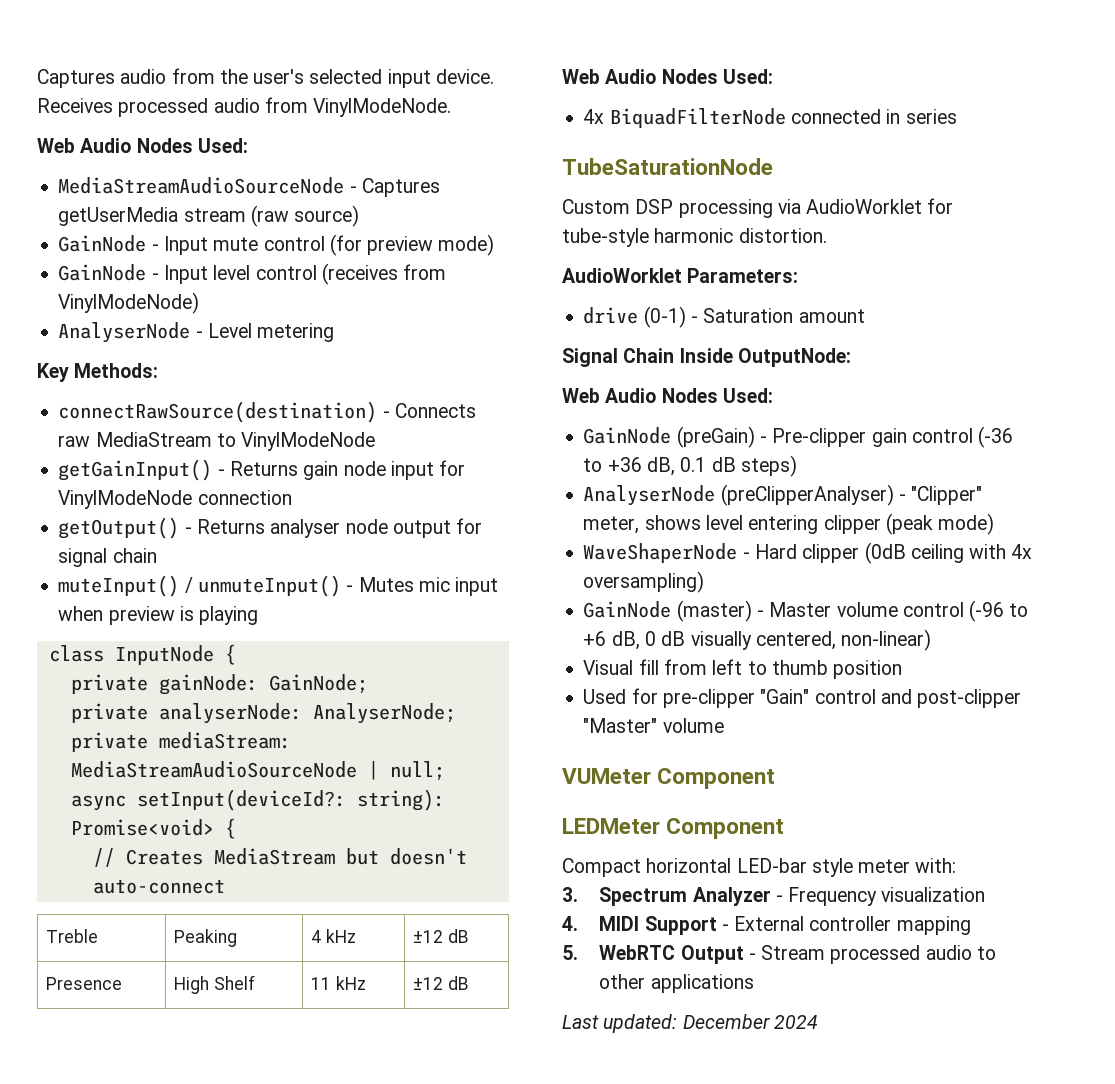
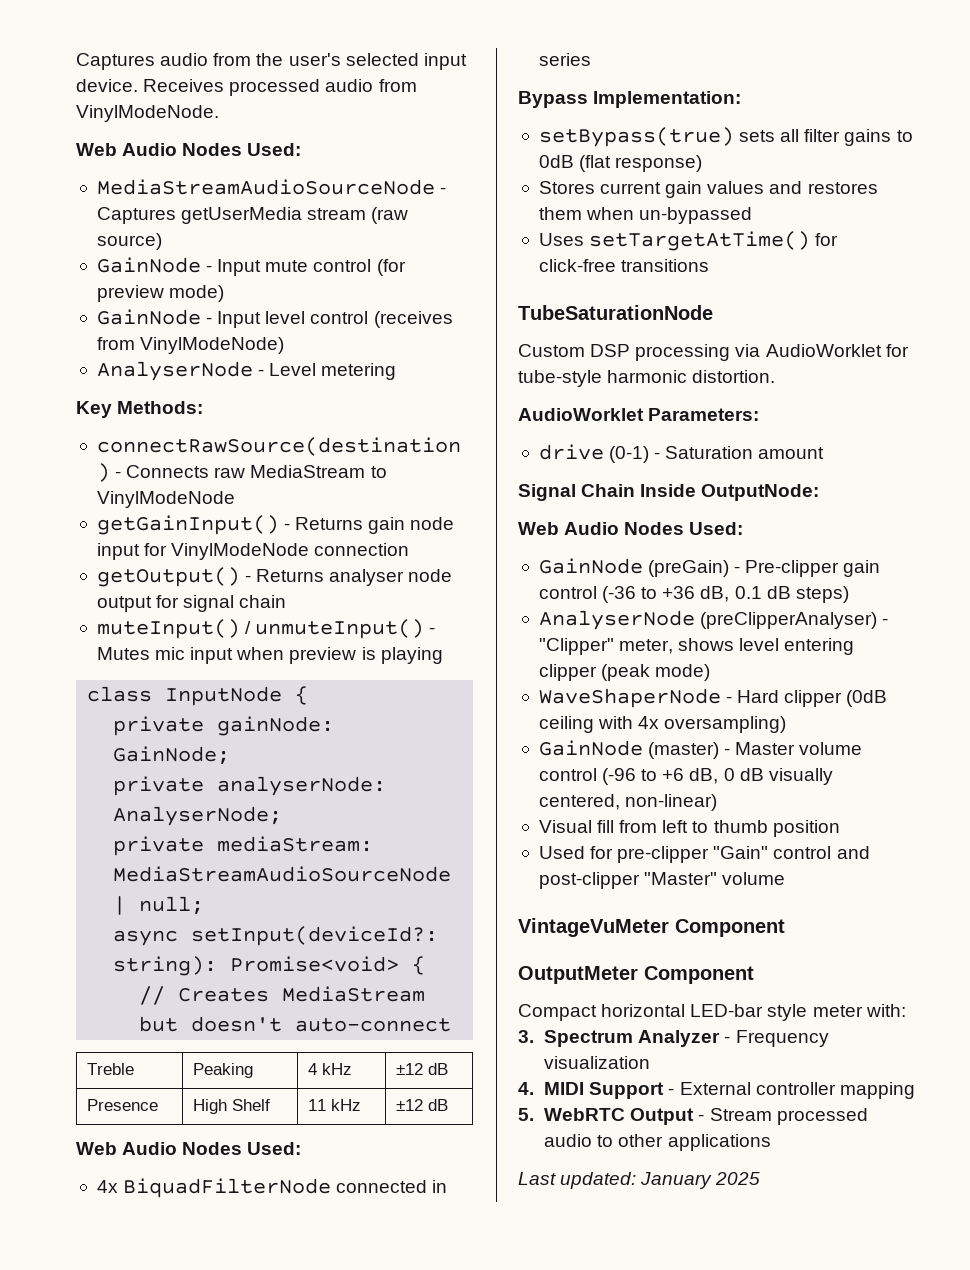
(957, 116) none -> [518,91,742,108] [538,127,913,147] [538,155,703,172] [538,181,878,198] [538,207,753,224] [538,231,839,251] [538,259,710,272] // Bypass Implementation: // setBypass(true) sets all filter gains to 0dB (flat response) // Stores current gain values and restores them when un-bypassed // Uses setTargetAtTime() for click-free transitions
[562,768,776,789] [562,818,660,834] VUMeter Component // LEDMeter -> [518,918,785,937] [518,966,638,984] VintageVuMeter Component // OutputMeter
[682,1014,818,1029] December 2024 -> [640,1172,761,1189] January 2025

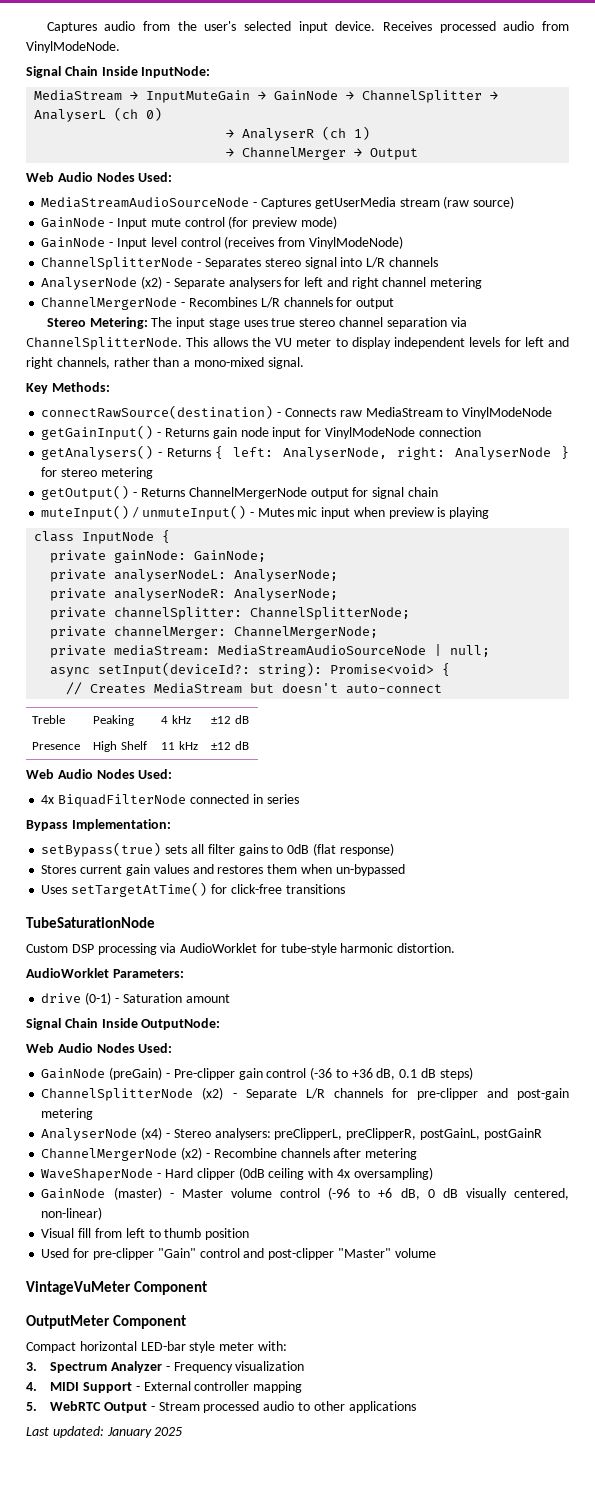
(219, 113) none -> [26,66,211,78] [34,90,499,103] [34,107,163,122] [226,126,371,141] [226,147,419,160] // Signal Chain Inside InputNode: // MediaStream → InputMuteGain → GainNode → ChannelSplitter → AnalyserL (ch 0) // → AnalyserR (ch 1) // → ChannelMerger → Output
[96,361,397,381] AnalyserNode - Level metering -> [41,257,438,270] [41,276,483,290] [41,297,395,310] [46,317,467,329] [26,337,569,350] [26,357,304,369] ChannelSplitterNode - Separates stereo signal into L/R channels // AnalyserNode (x2) - Separate analysers for left and right channel metering // ChannelMergerNode - Recombines L/R channels for output // Stereo Metering: The input stage uses true stereo channel separation via ChannelSplitterNode. This allows the VU meter to display independent levels for left and right channels, rather than a mono-mixed signal.
(410, 549) none -> [41,445,569,460] [41,467,153,479] // getAnalysers() - Returns { left: AnalyserNode, right: AnalyserNode } for stereo metering
[329,569,453,586] analyser node -> [188,487,307,499] ChannelMergerNode
[217,776,387,796] [113,806,283,826] analyserNode: AnalyserNode; -> [114,569,339,582] [50,588,339,601] [50,607,411,620] [50,626,379,639] analyserNodeL: AnalyserNode; // private analyserNodeR: AnalyserNode; // private channelSplitter: ChannelSplitterNode; // private channelMerger: ChannelMergerNode;
[538,610,889,630] [538,638,855,655] [538,664,711,681] AnalyserNode (preClipperAnalyser) - "Clipper" meter, shows level entering clipper (peak mode) -> [41,1087,569,1101] [41,1108,94,1120] [41,1127,542,1141] [41,1147,418,1161] ChannelSplitterNode (x2) - Separate L/R channels for pre-clipper and post-gain metering // AnalyserNode (x4) - Stereo analysers: preClipperL, preClipperR, postGainL, postGainR // ChannelMergerNode (x2) - Recombine channels after metering

